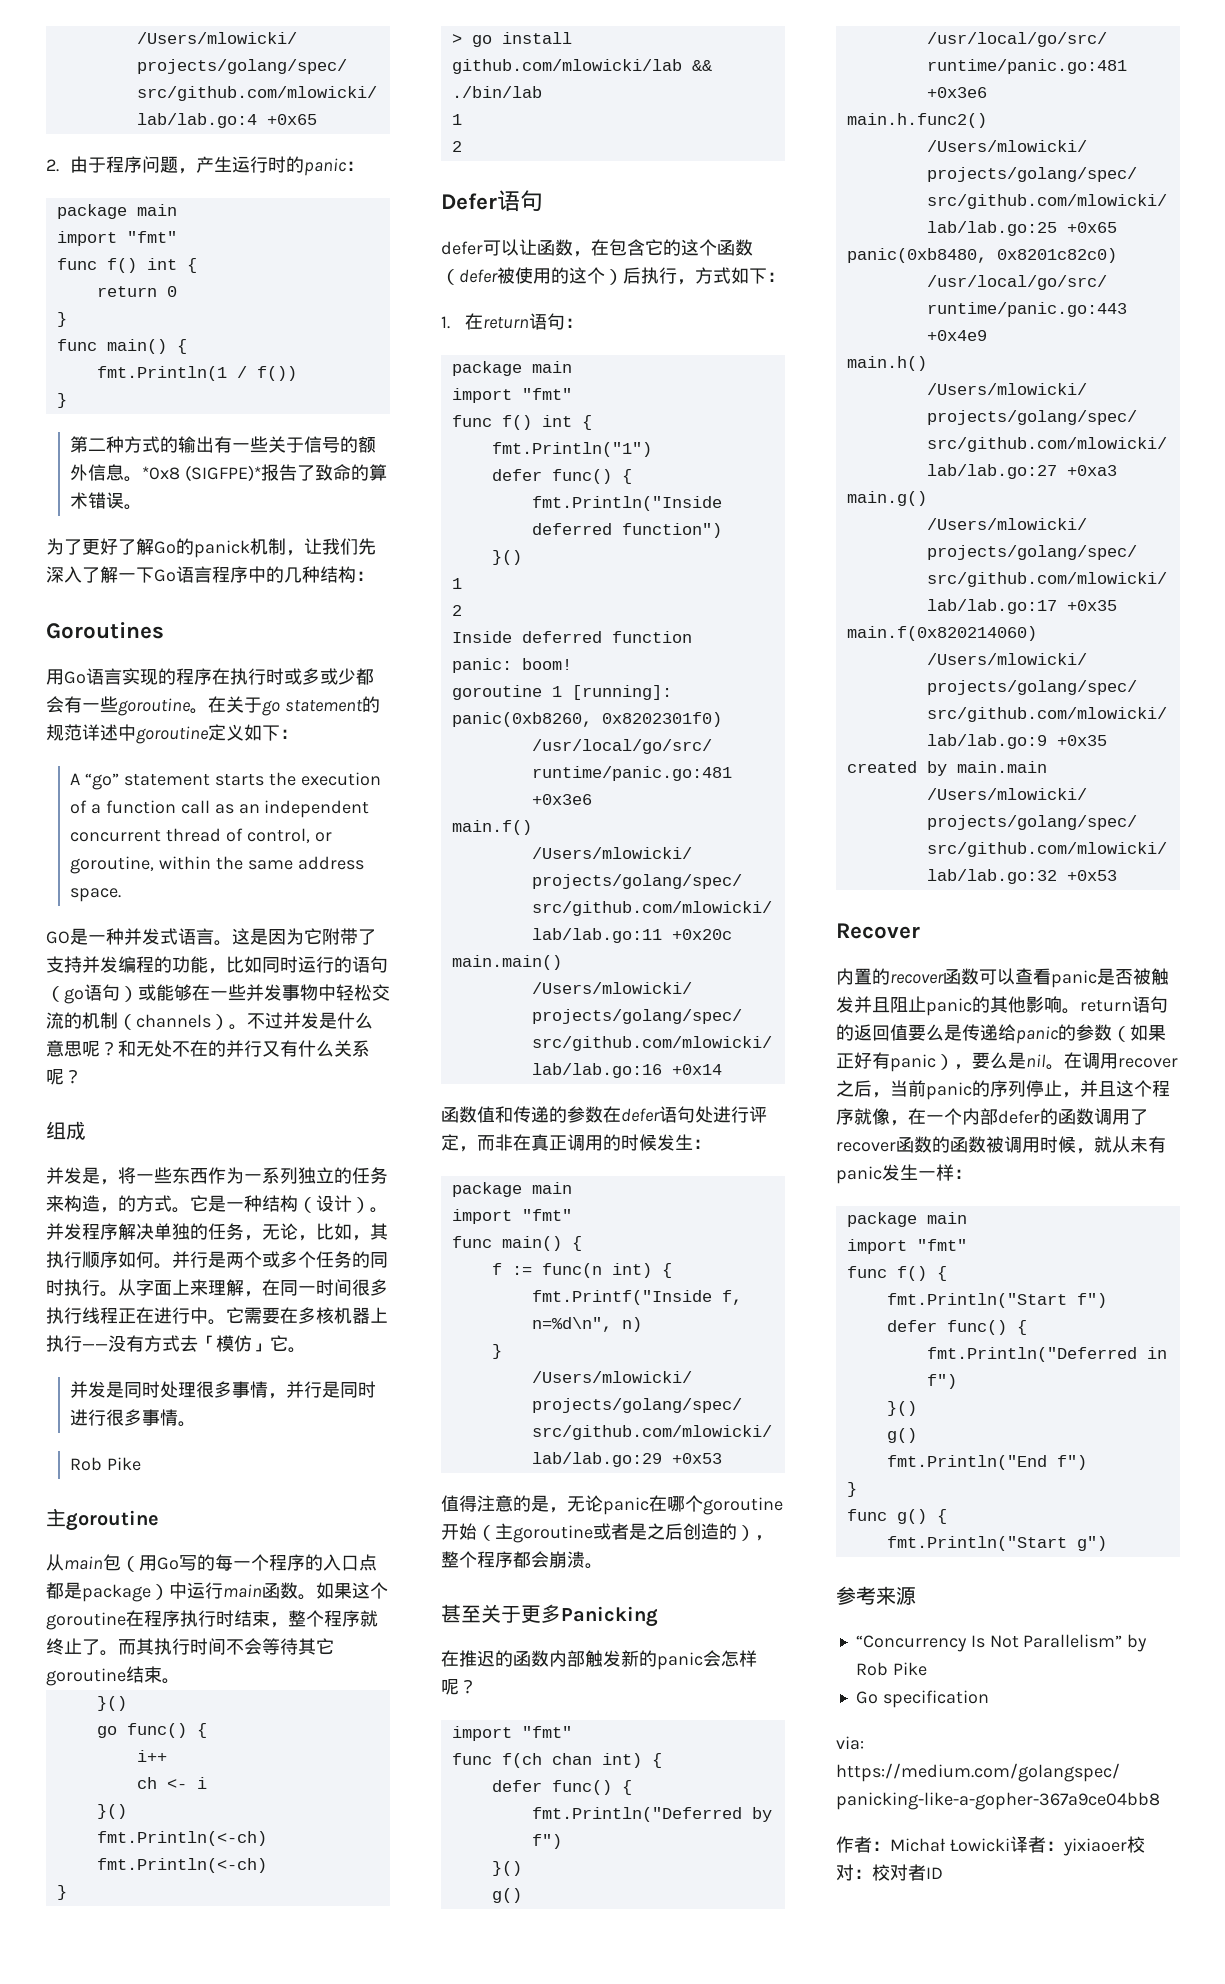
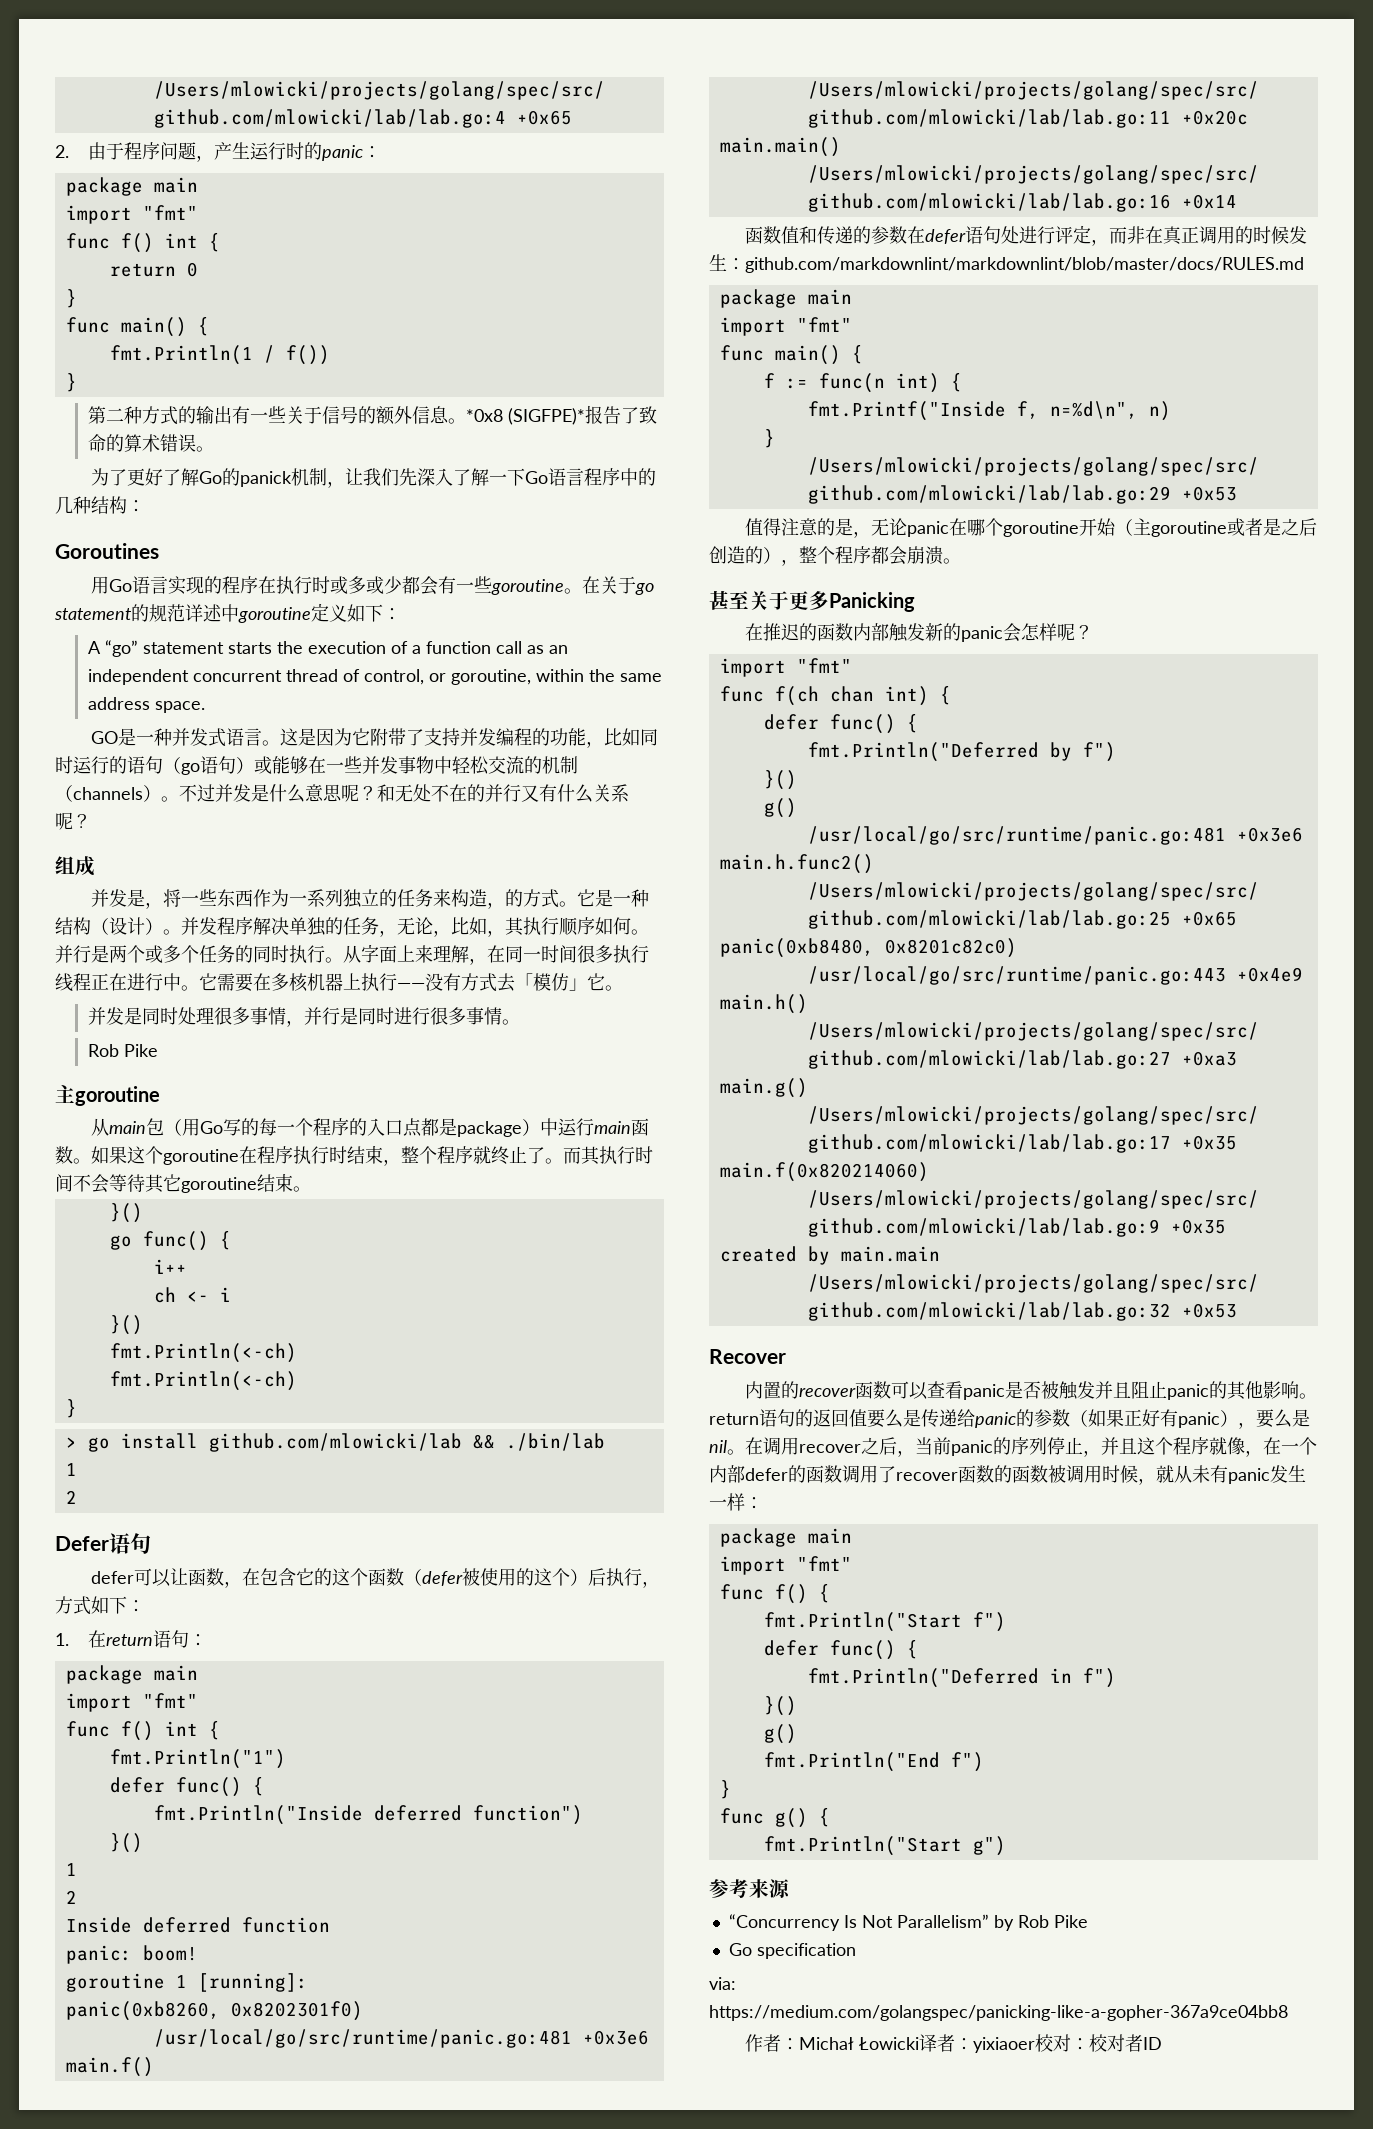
(711, 1144) none -> [745,257,1304,273] github.com/markdownlint/markdownlint/blob/master/docs/RULES.md

